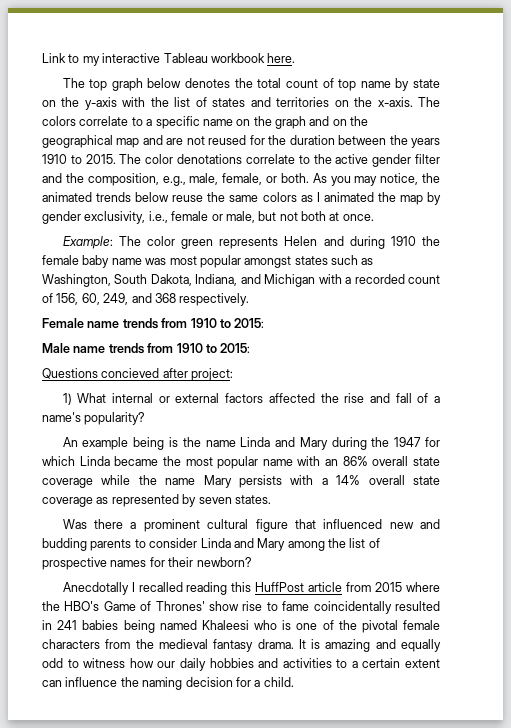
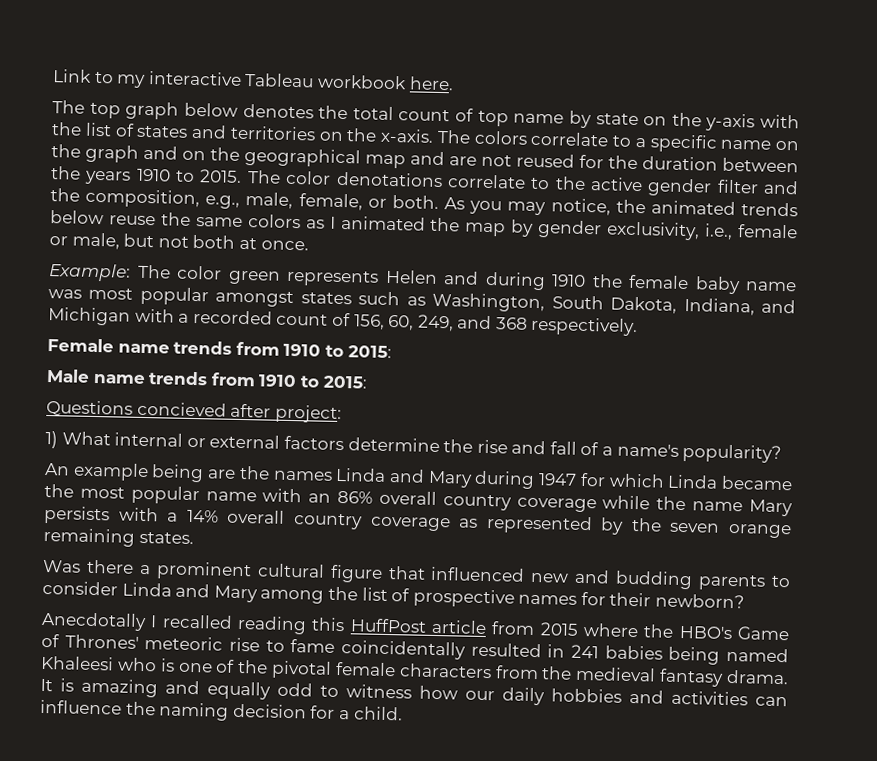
[268,393,315,403] affected -> [347,437,440,453] determine
[168,437,236,447] is the name -> [207,465,333,481] are the names
[371,437,390,447] the -> (536, 479) none
[412,457,440,466] state -> [442,494,512,511] country
[412,476,440,485] state -> [292,513,363,530] country
[198,497,232,504] seven -> [630,517,792,539] [43,527,135,547] the seven orange remaining
[209,601,240,611] show -> [144,636,224,651] meteoric
[336,658,440,668] to a certain extent -> (748, 698) none

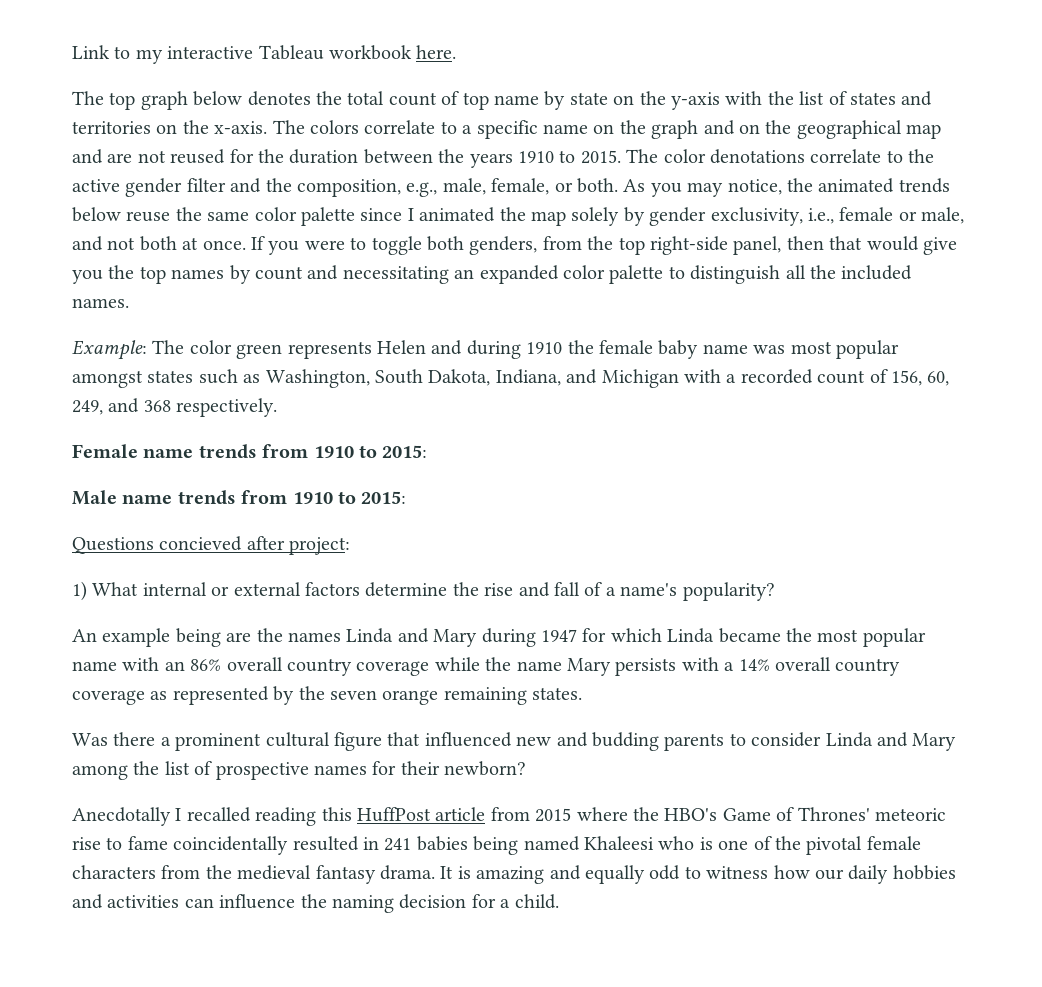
[247,214,325,229] colors as -> [254,207,403,226] color palette since
(507, 229) none -> [571,207,620,226] solely
[123,233,155,248] but -> [72,236,103,251] and
(309, 245) none -> [251,236,957,255] [72,265,913,284] [72,298,129,308] If you were to toggle both genders, from the top right-side panel, then that would give you the top names by count and necessitating an expanded color palette to distinguish all the included names.

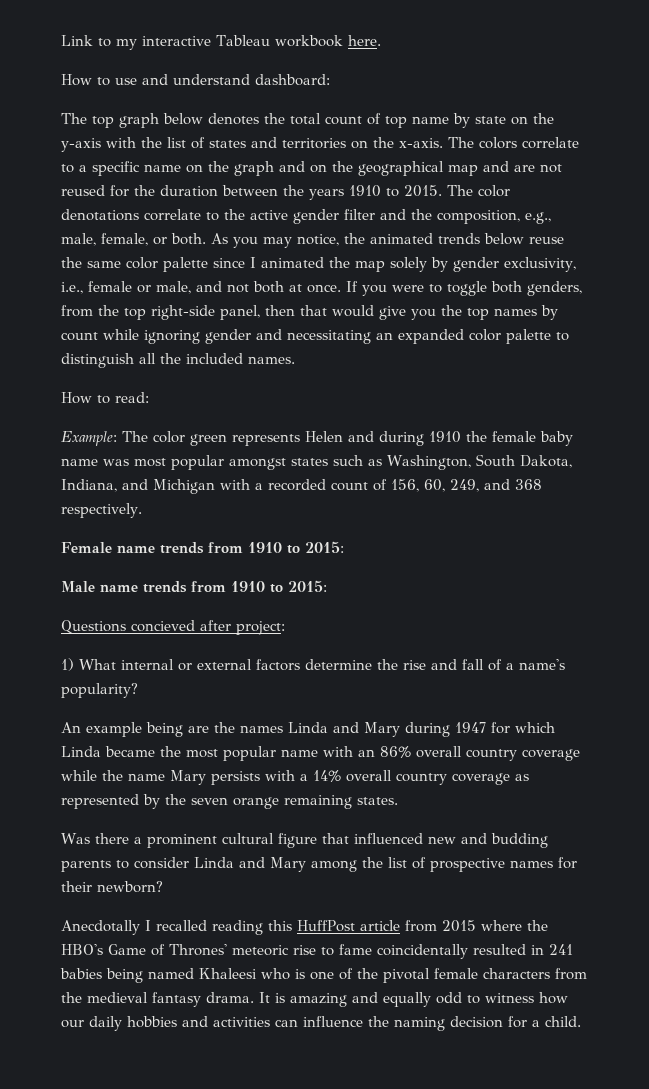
(457, 52) none -> [61,74,330,86] // How to use and understand dashboard:
(303, 273) none -> [103,329,251,344] while ignoring gender
(129, 303) none -> [61,392,149,404] // How to read:

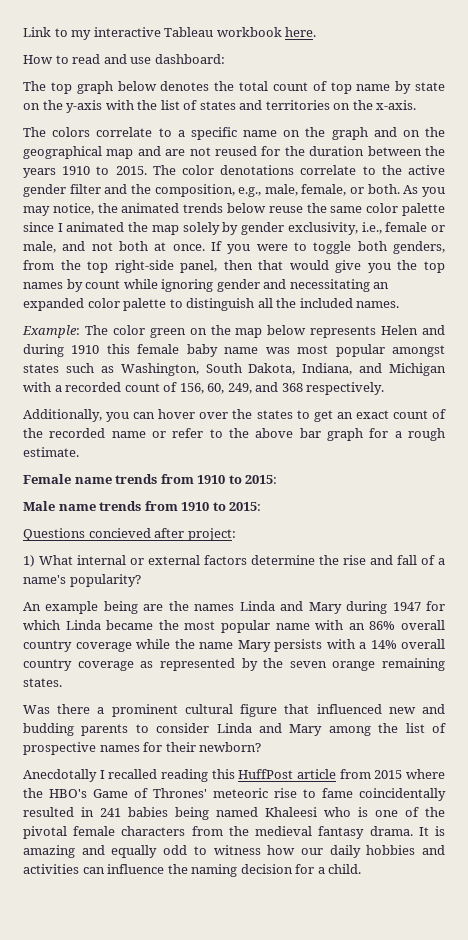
[115,74,250,85] use and understand -> [72,54,152,64] read and use
(443, 143) none -> (417, 105) //
[61,392,149,404] // How to read: -> (400, 304) none
(227, 440) none -> [189,325,307,338] on the map below
[466,431,487,442] the -> [106,344,130,354] this
(142, 510) none -> [23,409,446,422] [23,428,445,441] [23,447,79,457] // Additionally, you can hover over the states to get an exact count of the recorded name or refer to the above bar graph for a rough estimate.

